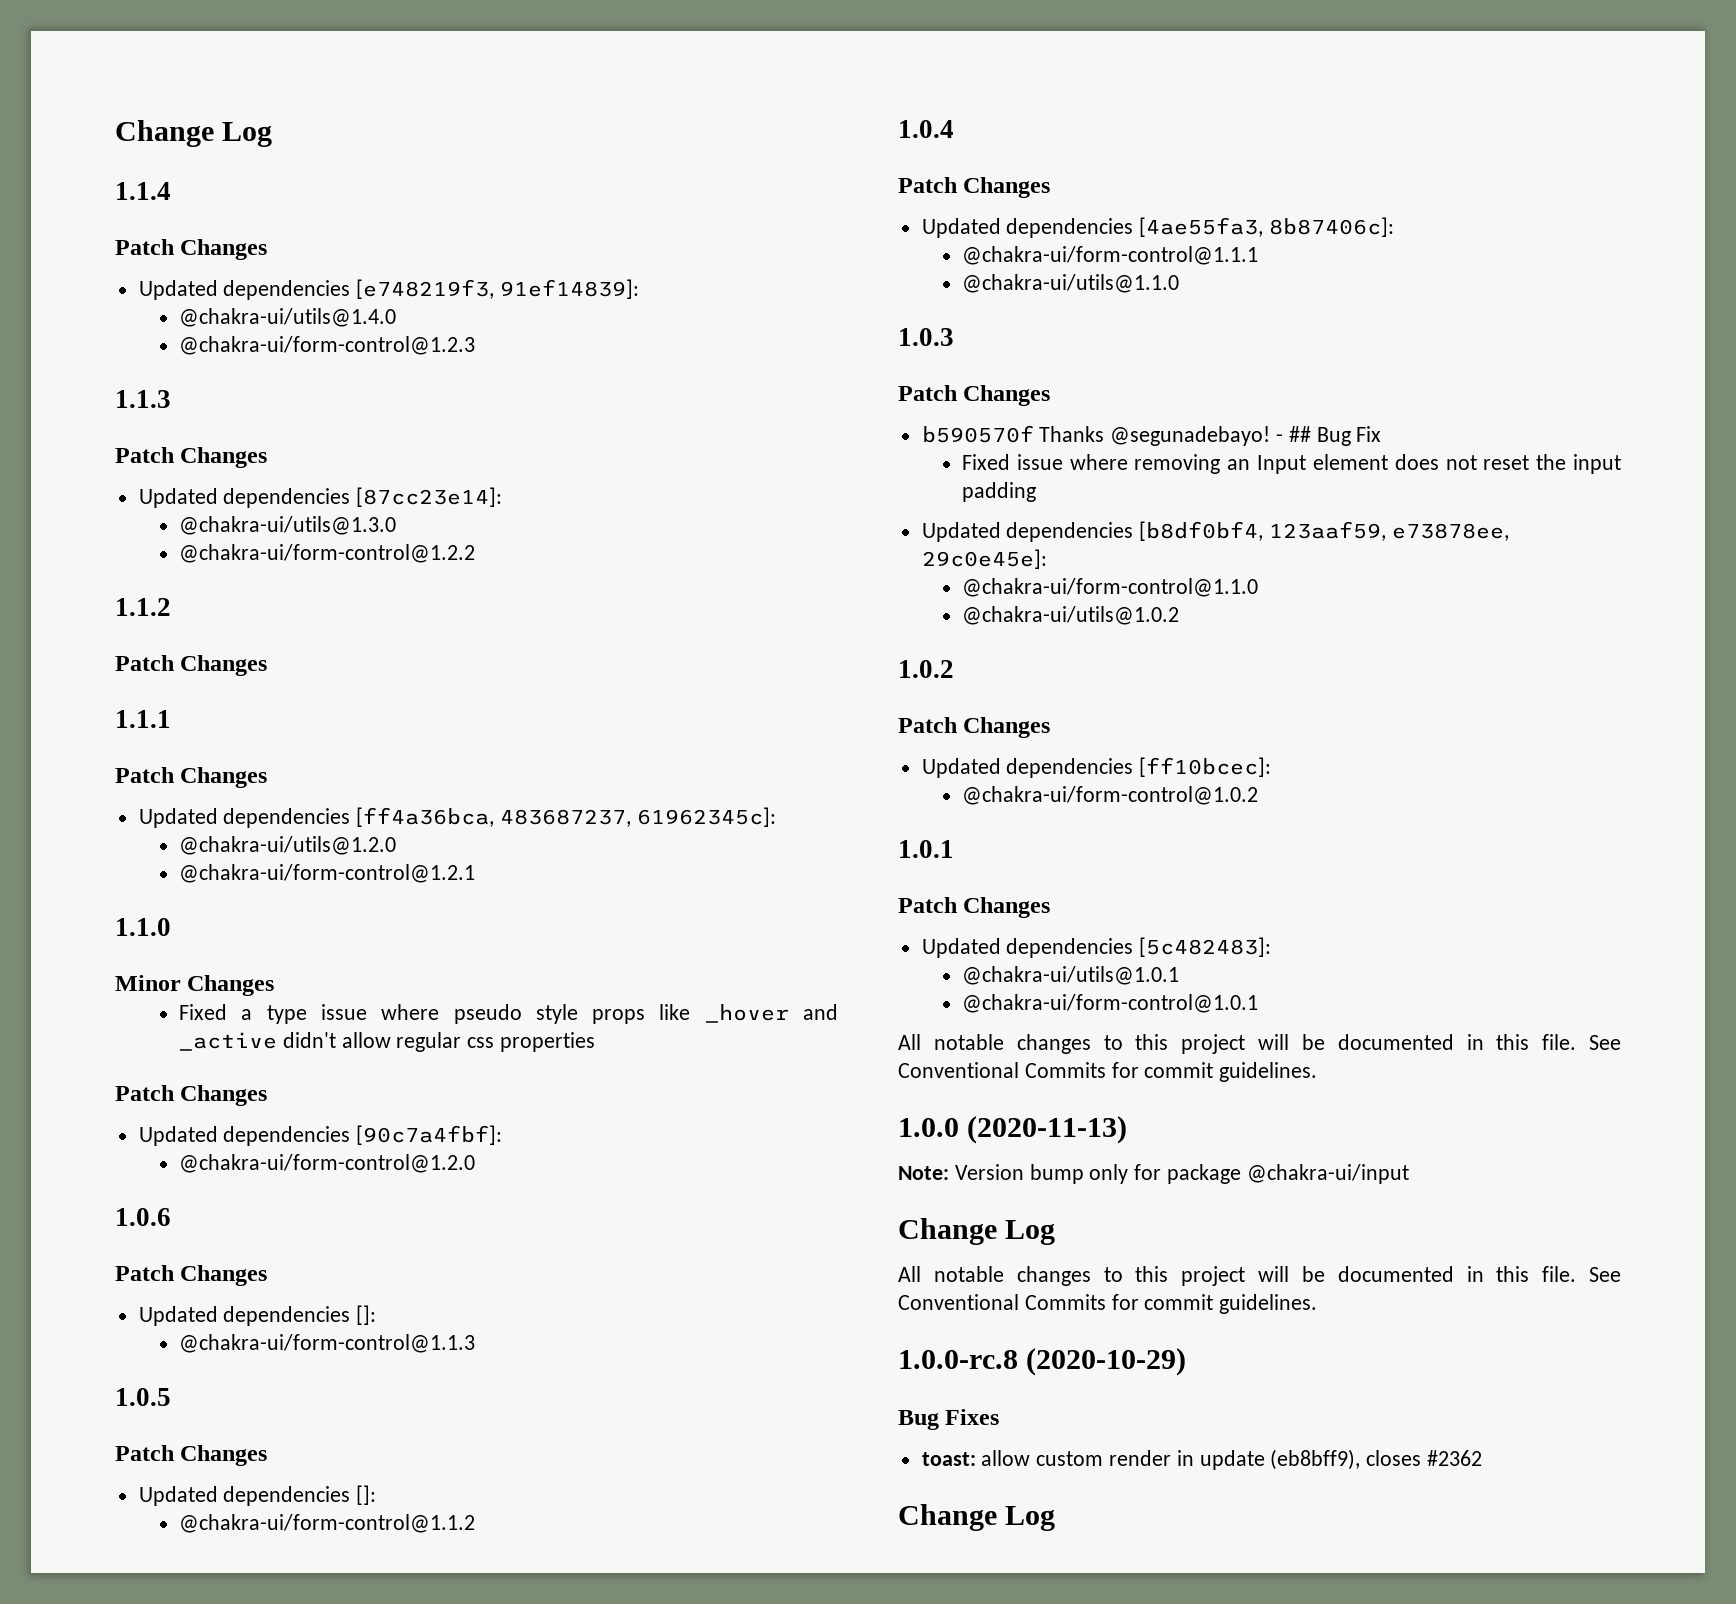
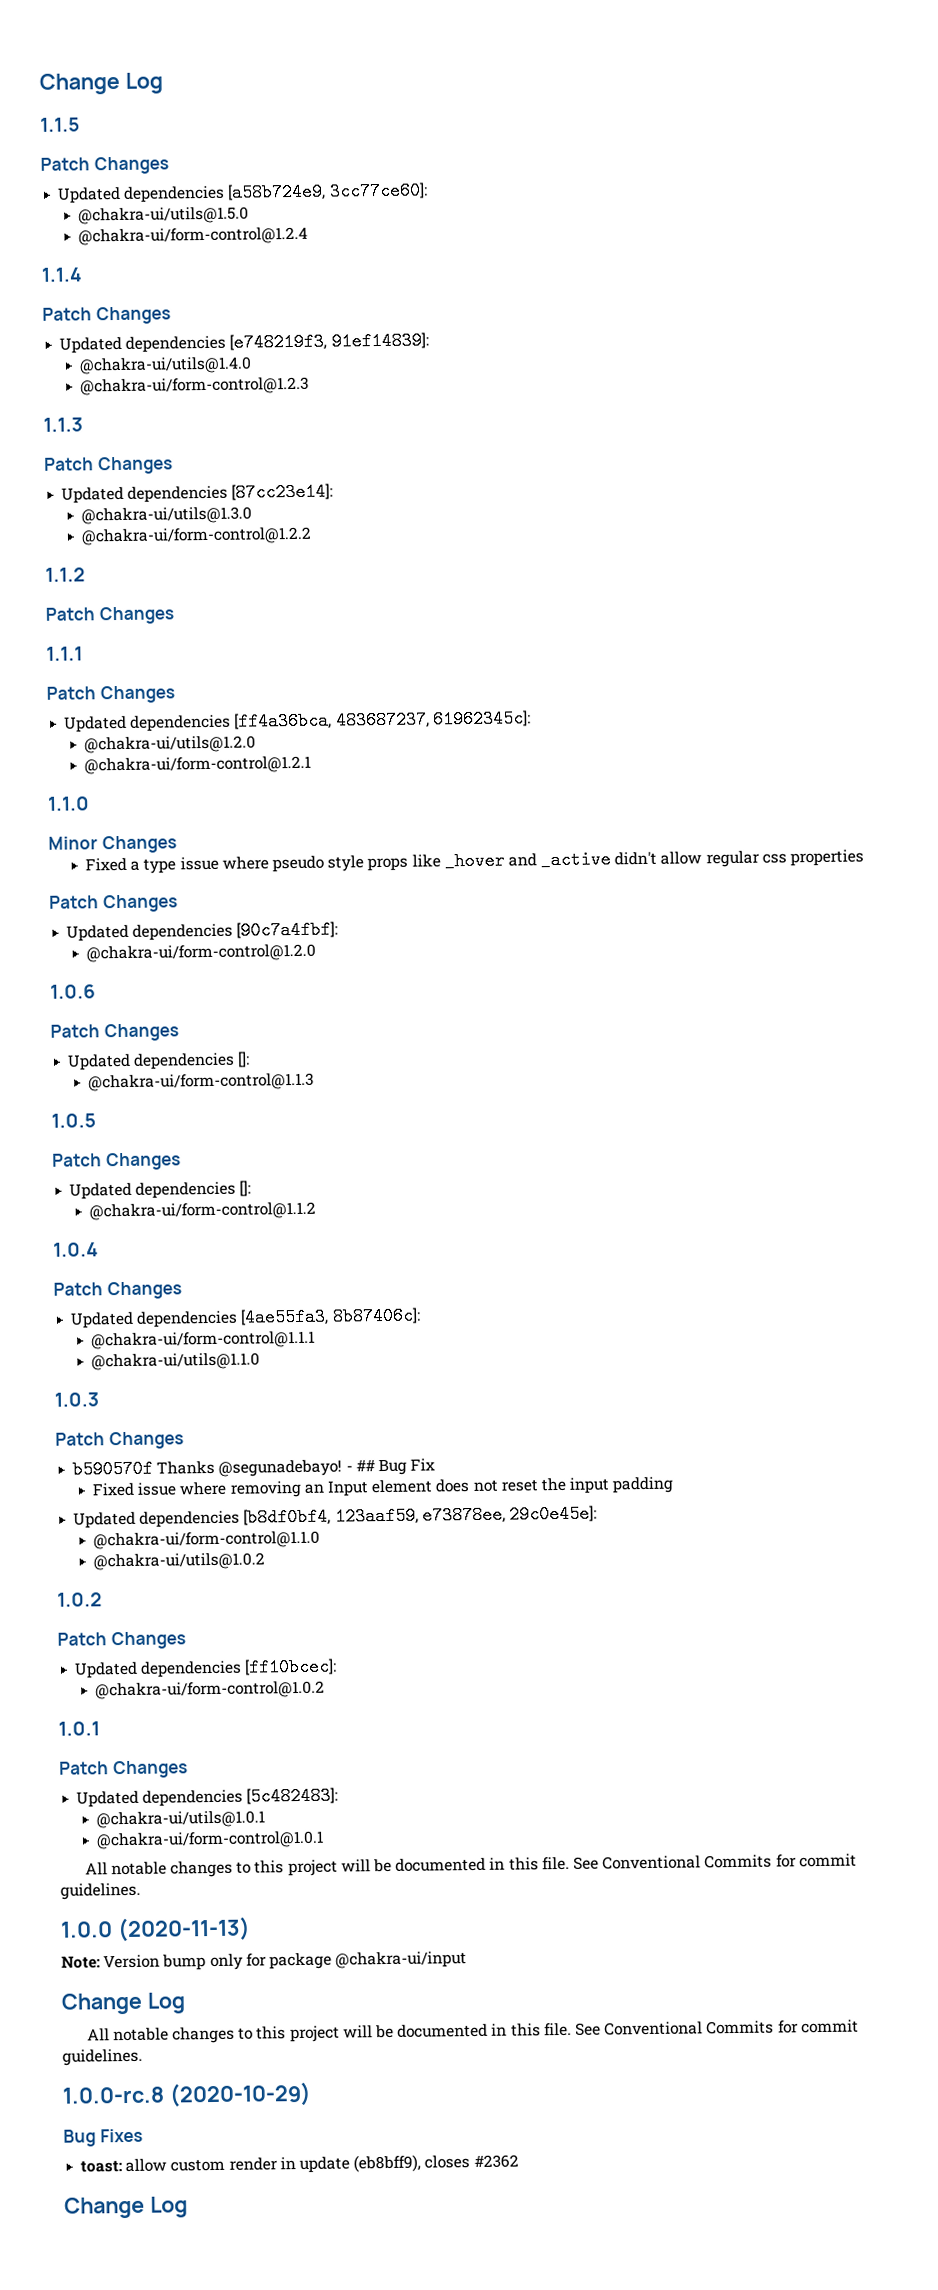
[115,120,273,147] Change Log -> [39,72,163,95] [40,117,80,132] [40,156,169,175] [57,181,428,204] [78,206,250,225] [78,226,309,246] Change Log // 1.1.5 // Patch Changes // Updated dependencies [a58b724e9, 3cc77ce60]: // @chakra-ui/utils@1.5.0 // @chakra-ui/form-control@1.2.4

